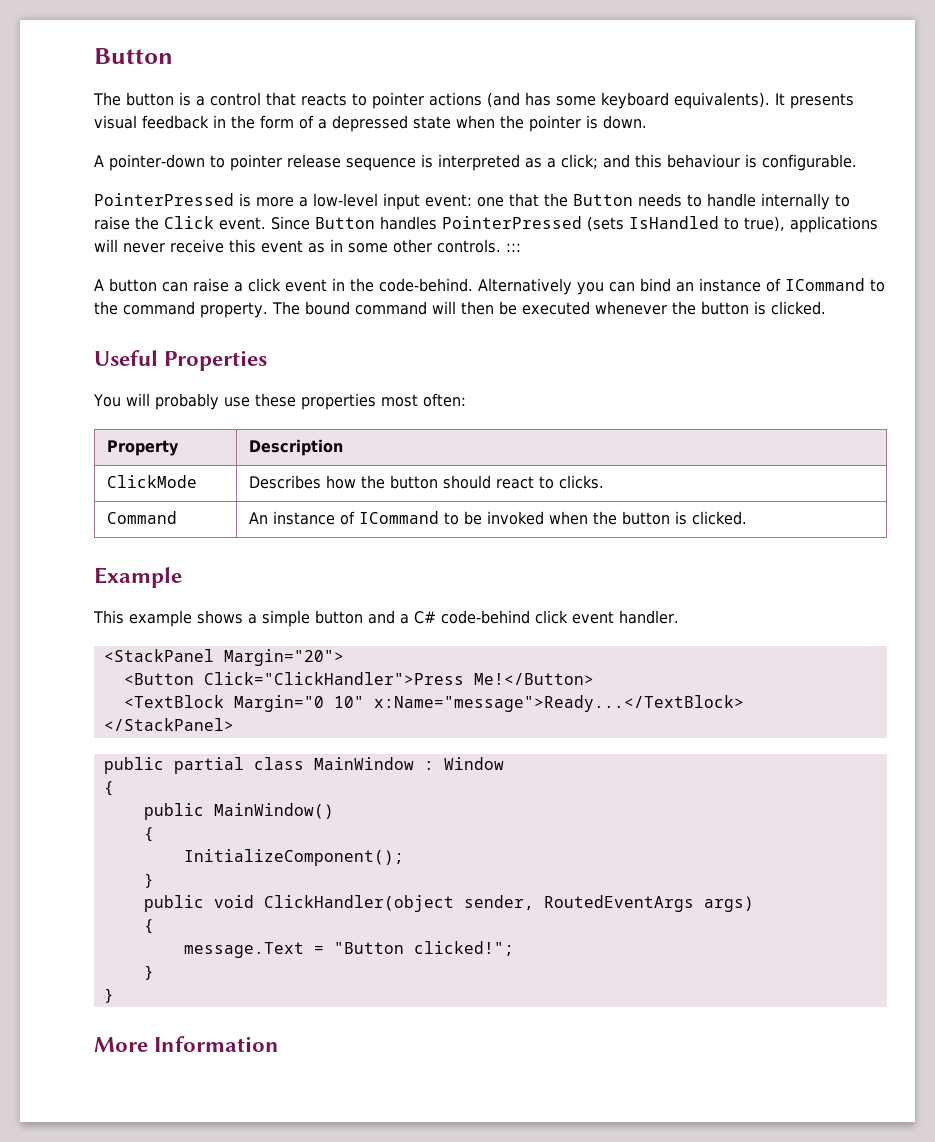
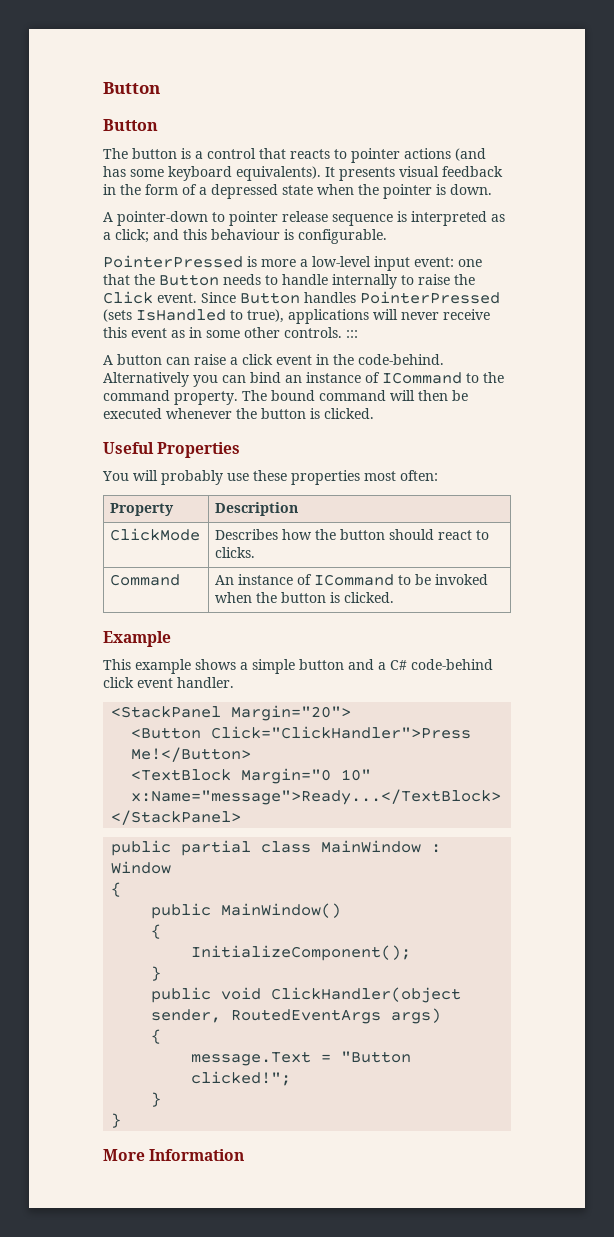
[94,48,173,64] Button -> [103,82,160,94] [103,119,158,131] Button // Button

